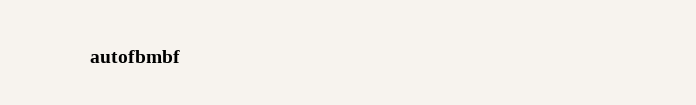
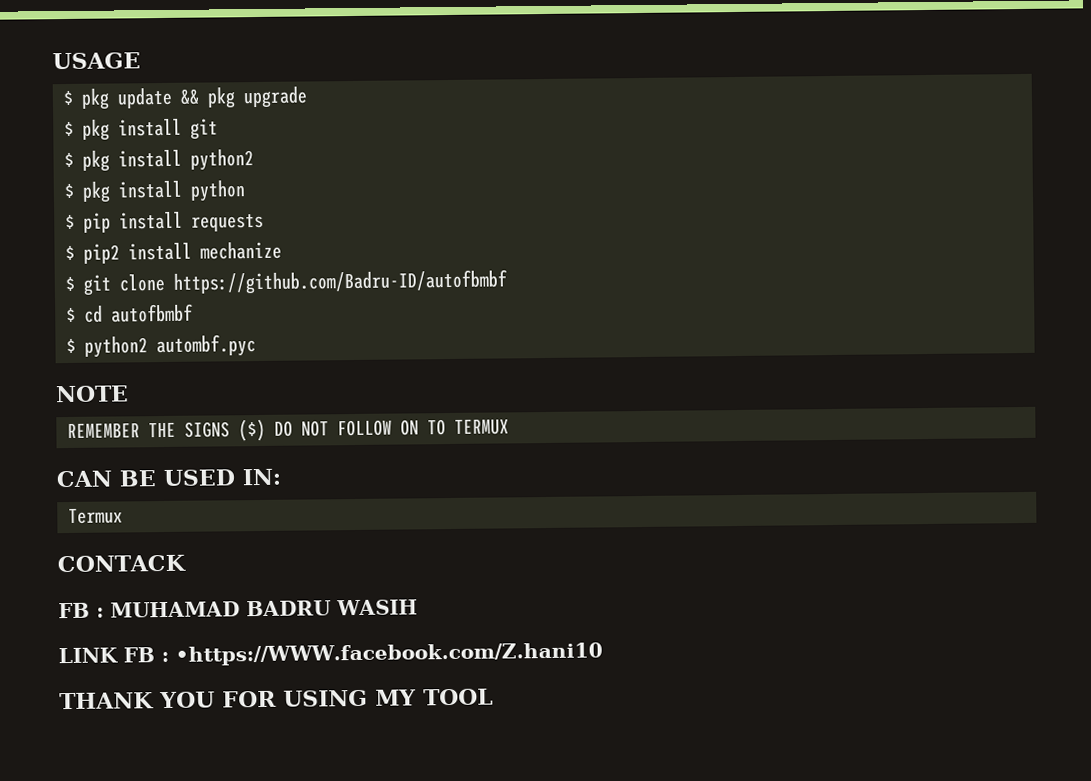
[90,50,180,63] autofbmbf -> [52,52,141,70] [63,86,309,110] [64,118,219,141] [64,149,255,172] [64,180,247,203] [65,211,265,233] [65,241,283,264] [65,269,508,296] [66,303,194,323] [66,334,257,358] [55,385,129,403] [67,418,510,442] [56,468,281,488] [68,508,124,525] [57,554,186,573] [58,599,418,619] [58,642,603,666] [59,688,493,710] USAGE // $ pkg update && pkg upgrade // $ pkg install git // $ pkg install python2 // $ pkg install python // $ pip install requests // $ pip2 install mechanize // $ git clone https://github.com/Badru-ID/autofbmbf // $ cd autofbmbf // $ python2 autombf.pyc // NOTE // REMEMBER THE SIGNS ($) DO NOT FOLLOW ON TO TERMUX // CAN BE USED IN: // Termux // CONTACK // FB : MUHAMAD BADRU WASIH // LINK FB : •https://WWW.facebook.com/Z.hani10 // THANK YOU FOR USING MY TOOL

